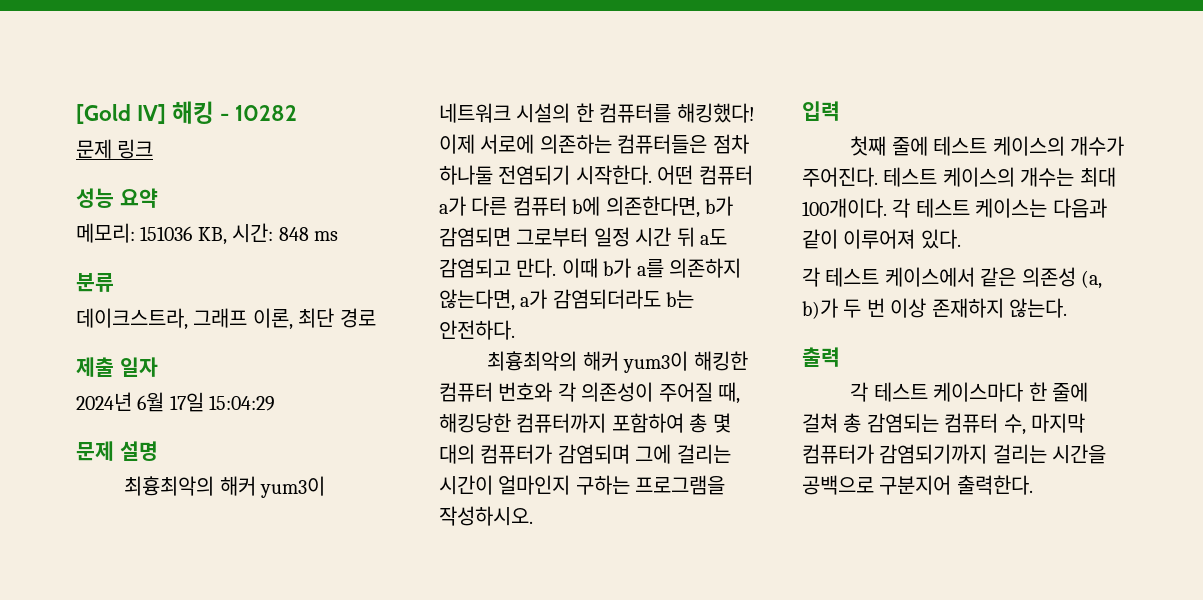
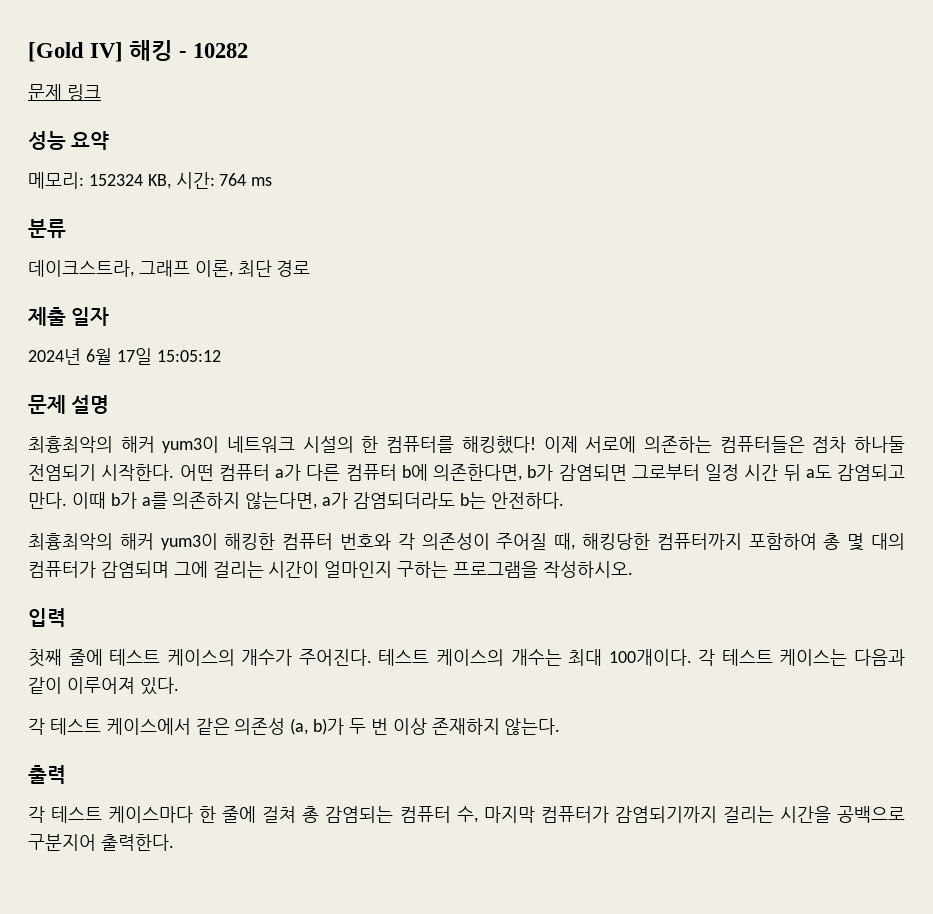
[140,226,193,241] 151036 -> [88,174,143,186] 152324
[278,227,309,241] 848 -> [219,173,247,186] 764
[209,395,276,411] 15:04:29 -> [156,350,221,362] 15:05:12

